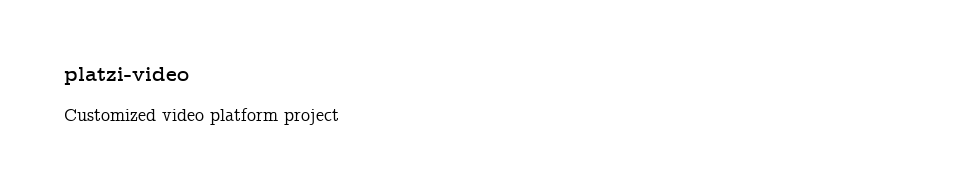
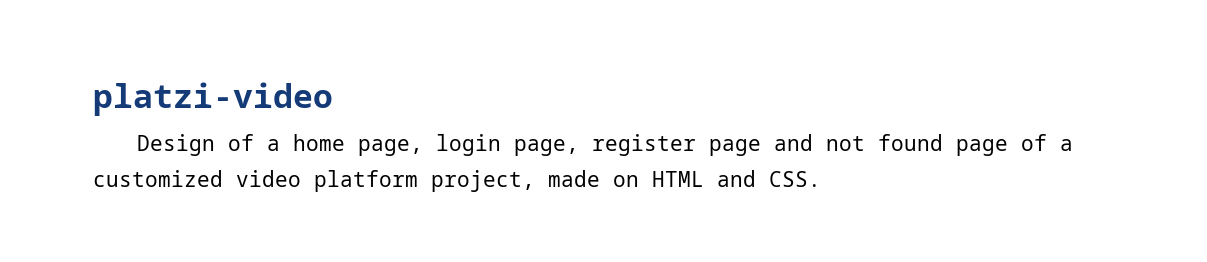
[64,108,339,125] Customized video platform project -> [136,134,1073,156] [93,170,821,192] Design of a home page, login page, register page and not found page of a customized video platform project, made on HTML and CSS.

